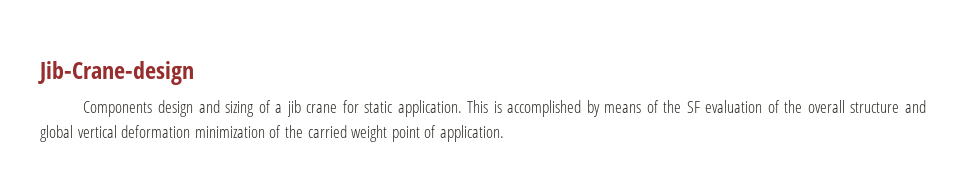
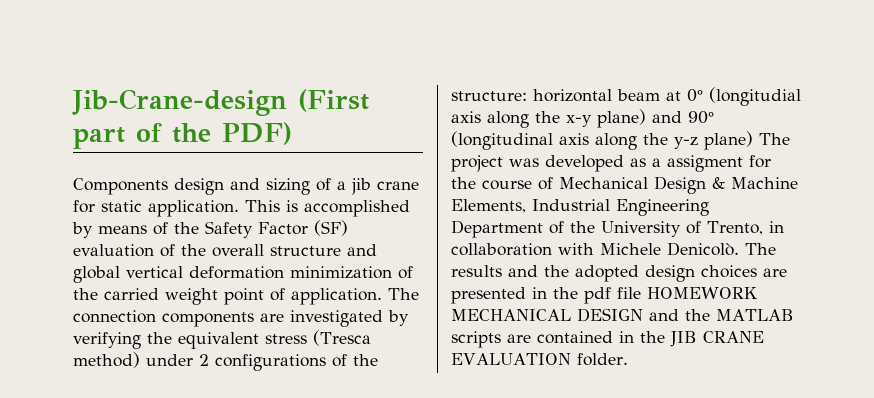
(194, 73) none -> [298,89,369,112] [73,122,292,149] (First part of the PDF)
[686,101,700,113] SF -> [205,220,348,238] Safety Factor (SF)
(504, 133) none -> [388,288,419,300] [73,310,409,327] [73,330,371,349] [73,352,378,371] [451,87,801,106] [451,109,714,128] [451,131,790,150] [451,155,771,172] [451,176,798,194] [451,199,709,216] [451,220,784,238] [451,242,776,256] [451,265,787,282] [451,287,758,304] [451,308,794,322] [451,331,764,348] [451,353,628,366] The connection components are investigated by verifying the equivalent stress (Tresca method) under 2 configurations of the structure: horizontal beam at 0° (longitudial axis along the x-y plane) and 90° (longitudinal axis along the y-z plane) The project was developed as a assigment for the course of Mechanical Design & Machine Elements, Industrial Engineering Department of the University of Trento, in collaboration with Michele Denicolò. The results and the adopted design choices are presented in the pdf file HOMEWORK MECHANICAL DESIGN and the MATLAB scripts are contained in the JIB CRANE EVALUATION folder.

